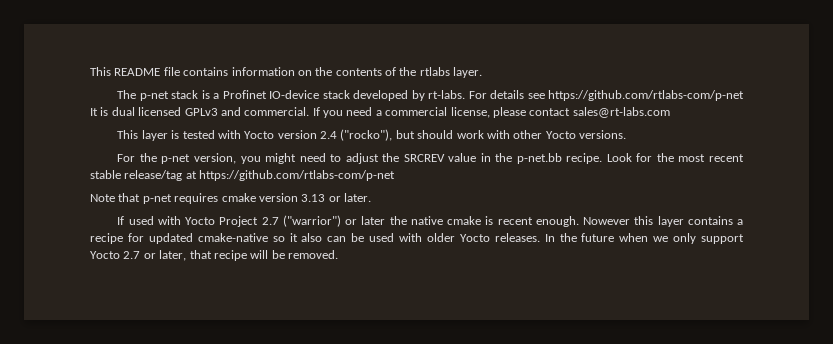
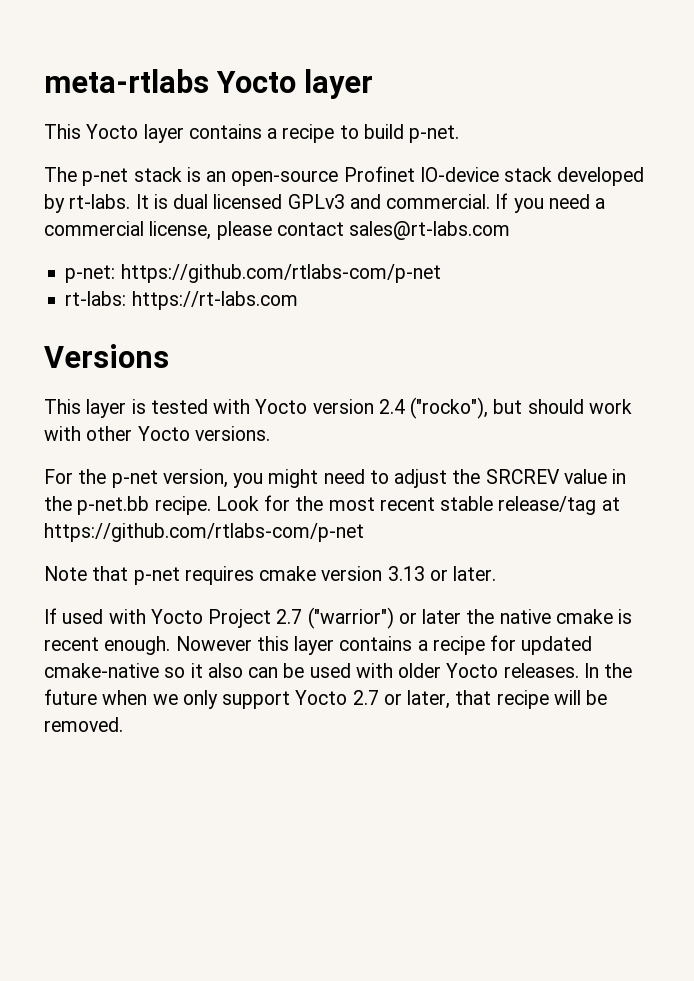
[90,67,483,78] This README file contains information on the contents of the rtlabs layer. -> [44,69,374,99] [44,124,460,143] meta-rtlabs Yocto layer // This Yocto layer contains a recipe to build p-net.
[213,93,220,99] a -> [206,170,339,186] an open-source
[468,90,744,101] For details see https://github.com/rtlabs-com/p-net -> (131, 201) none
(670, 112) none -> [65,264,441,283] [65,291,298,310] [44,344,169,368] // p-net: https://github.com/rtlabs-com/p-net // rt-labs: https://rt-labs.com // Versions

